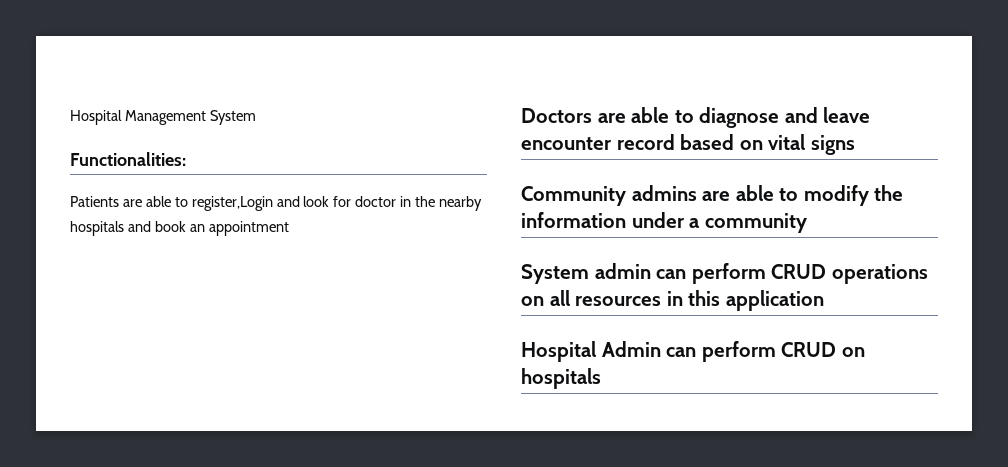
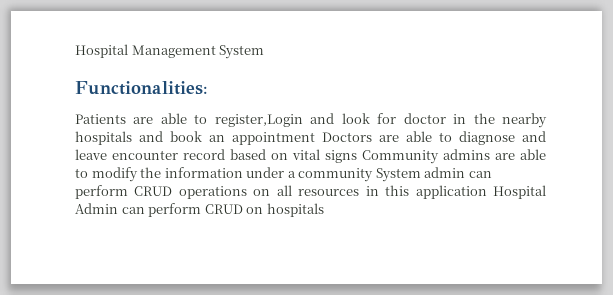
(289, 228) // -> (315, 138) none
(855, 145) // -> (357, 156) none
(807, 223) // -> (374, 175) none
(824, 300) // -> (487, 192) none

